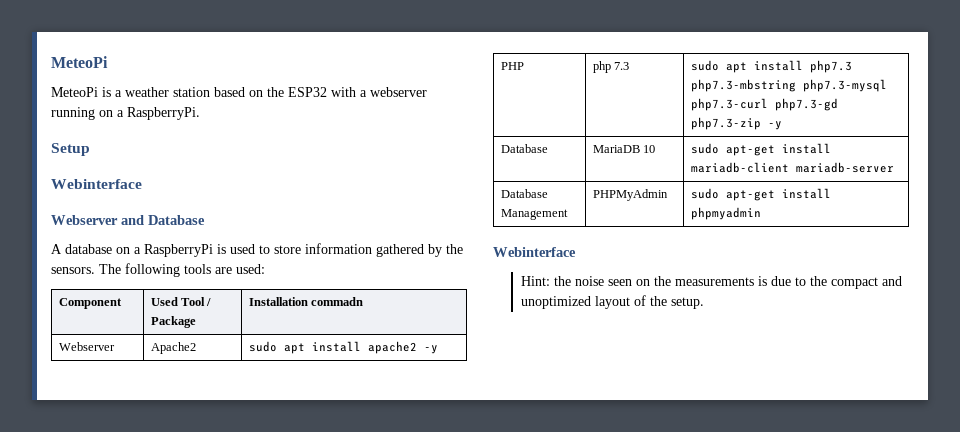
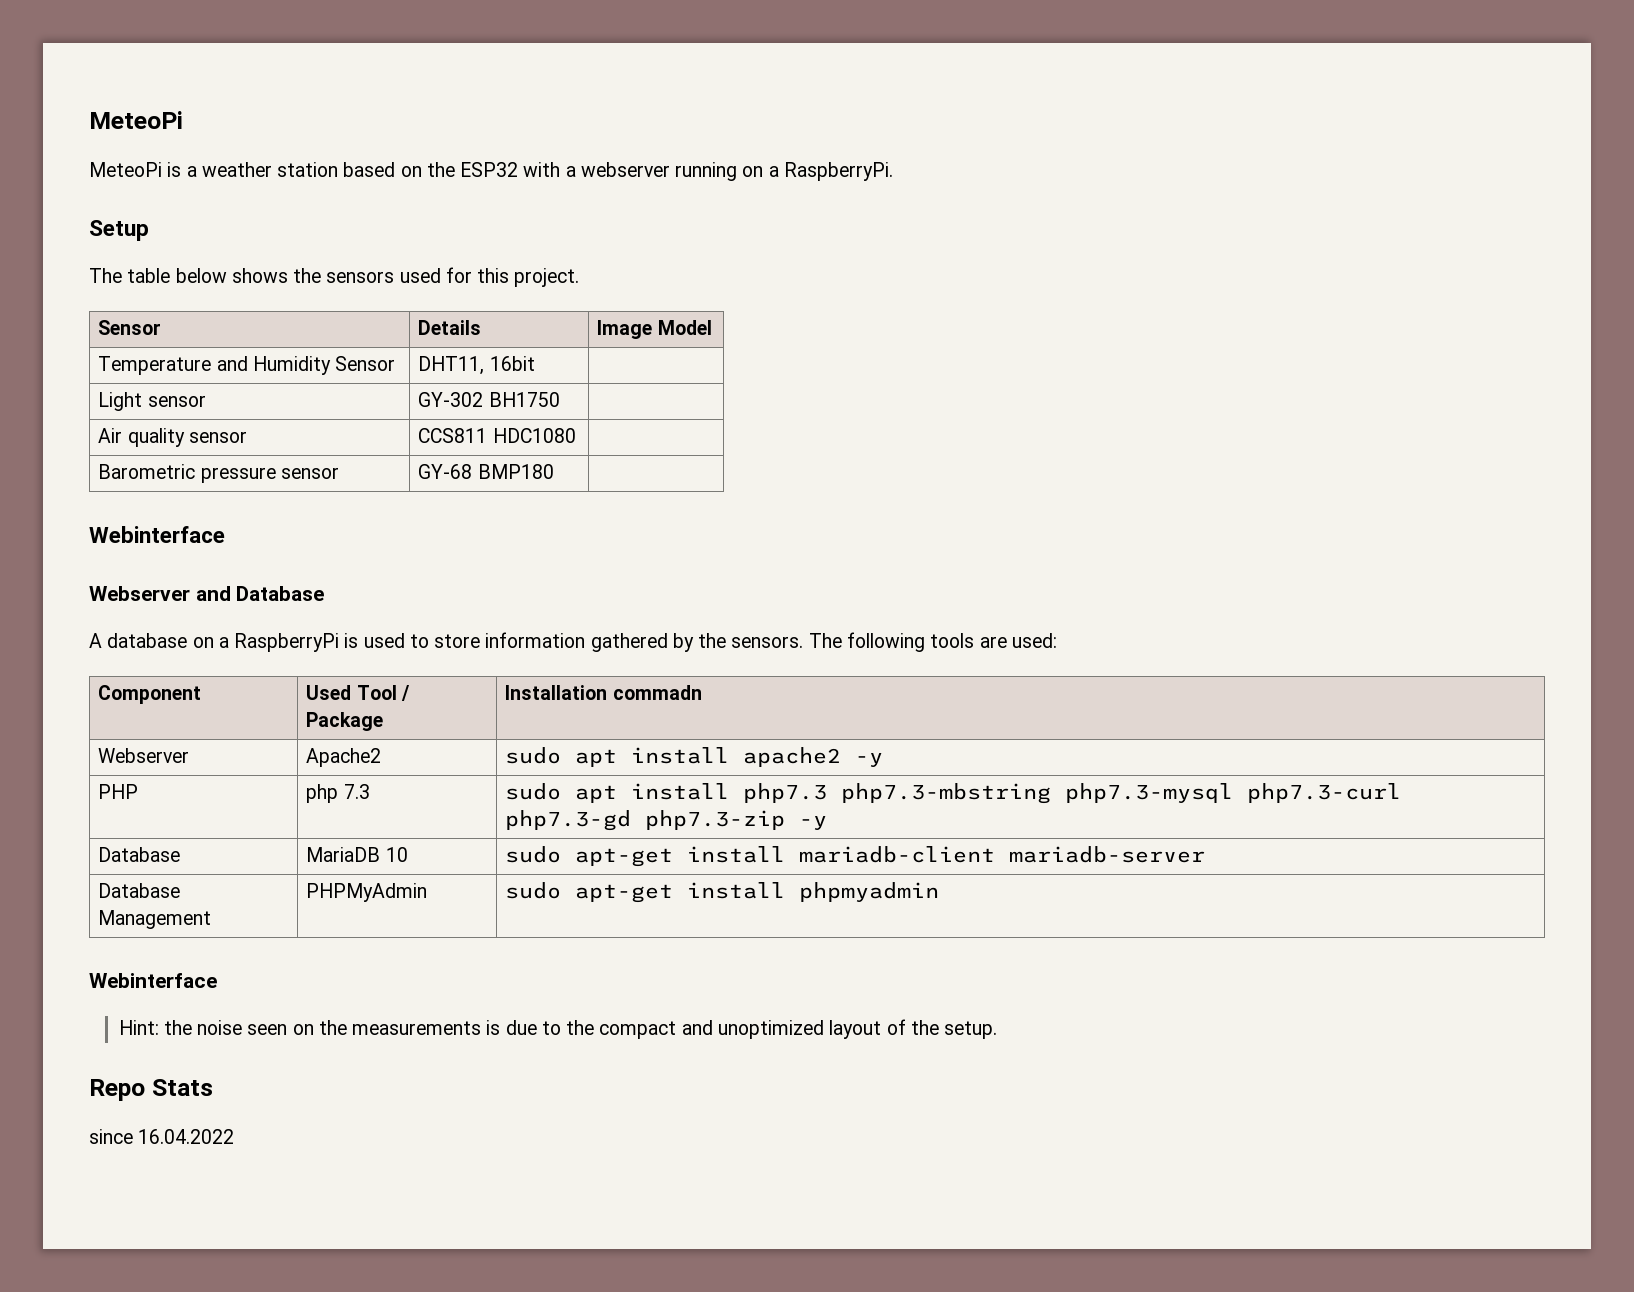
(90, 149) none -> [89,267,580,287] [98,320,162,335] [418,320,482,335] [597,320,712,339] [98,356,396,375] [418,356,535,375] [98,392,206,411] [418,392,560,407] [98,428,247,447] [418,428,576,443] [98,464,339,483] [418,464,554,479] // The table below shows the sensors used for this project. // Sensor | Details | Image Model // Temperature and Humidity Sensor | DHT11, 16bit | // Light sensor | GY-302 BH1750 | // Air quality sensor | CCS811 HDC1080 | // Barometric pressure sensor | GY-68 BMP180 |
(704, 303) none -> [89,1079,213,1101] [89,1129,235,1144] // Repo Stats // since 16.04.2022

